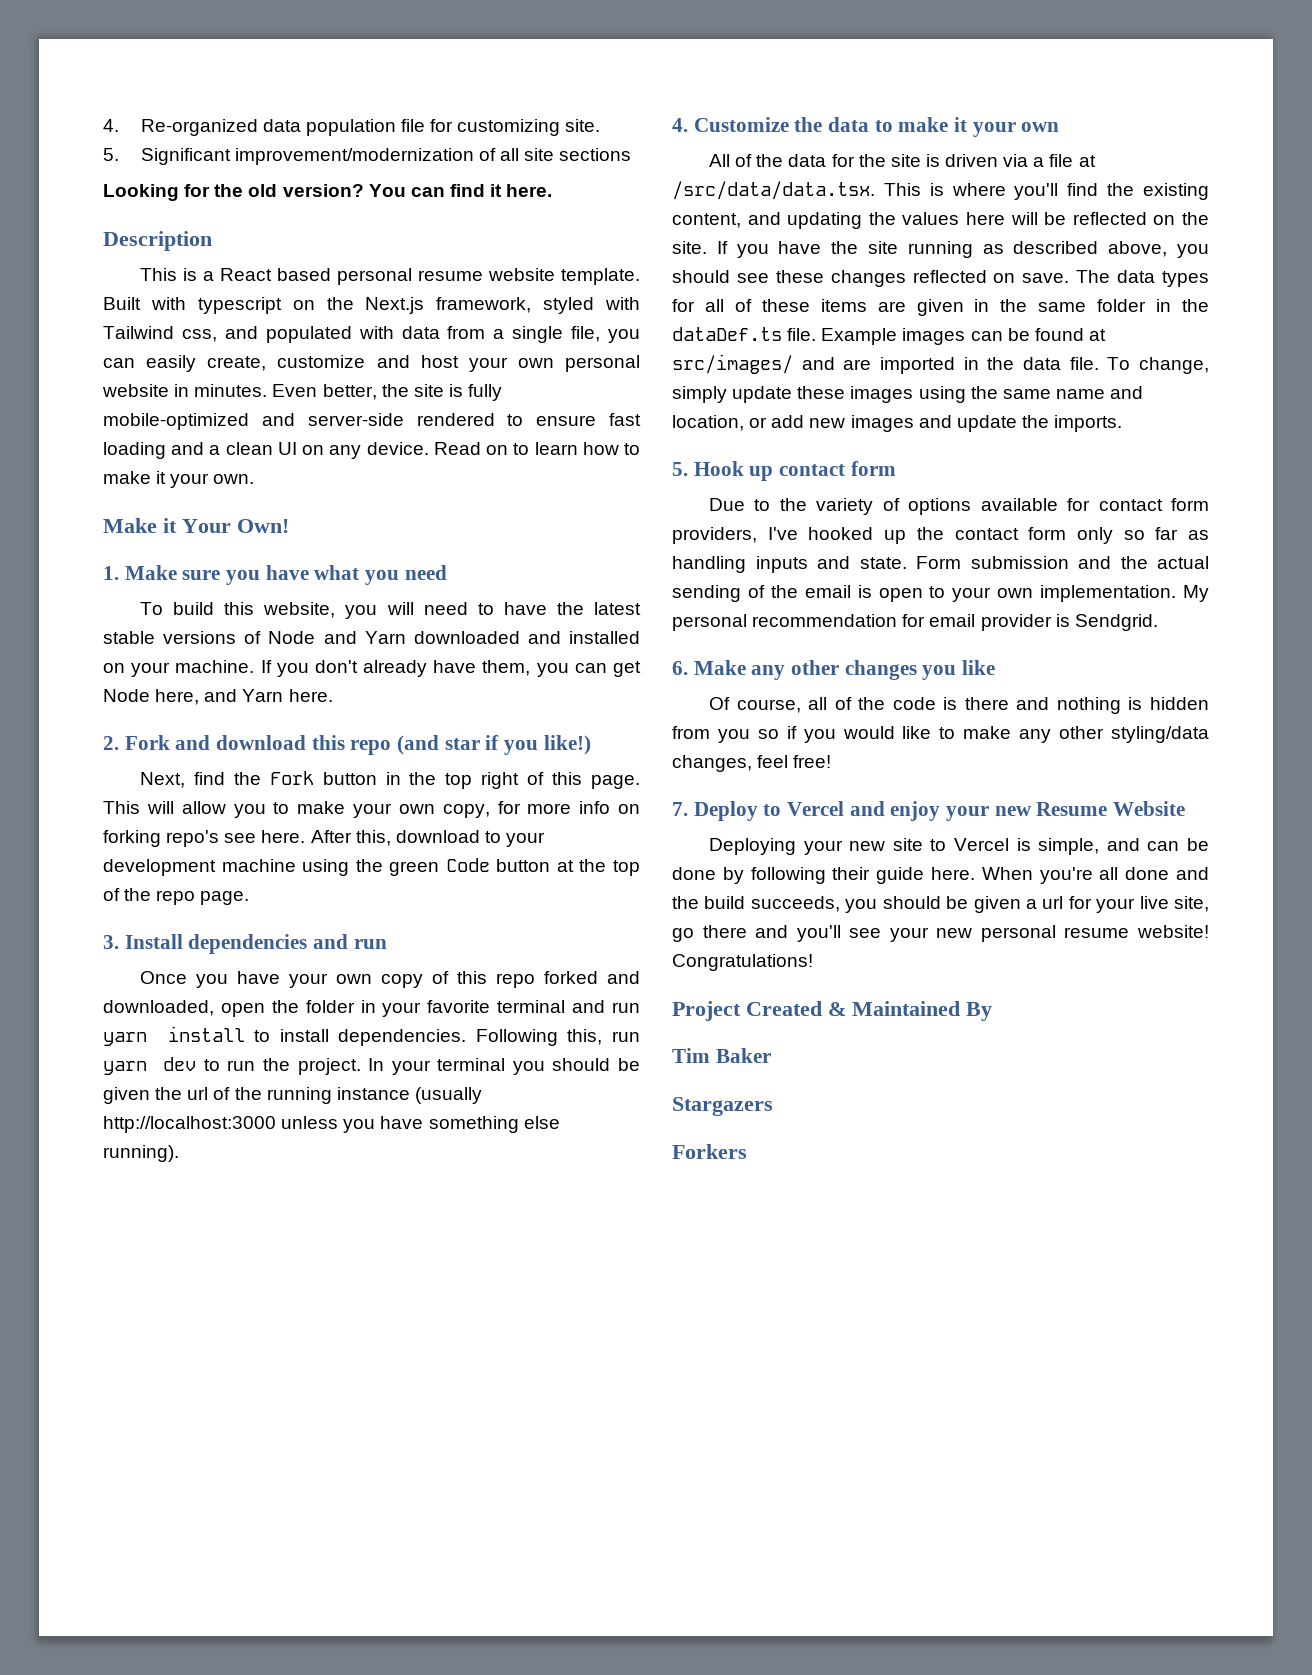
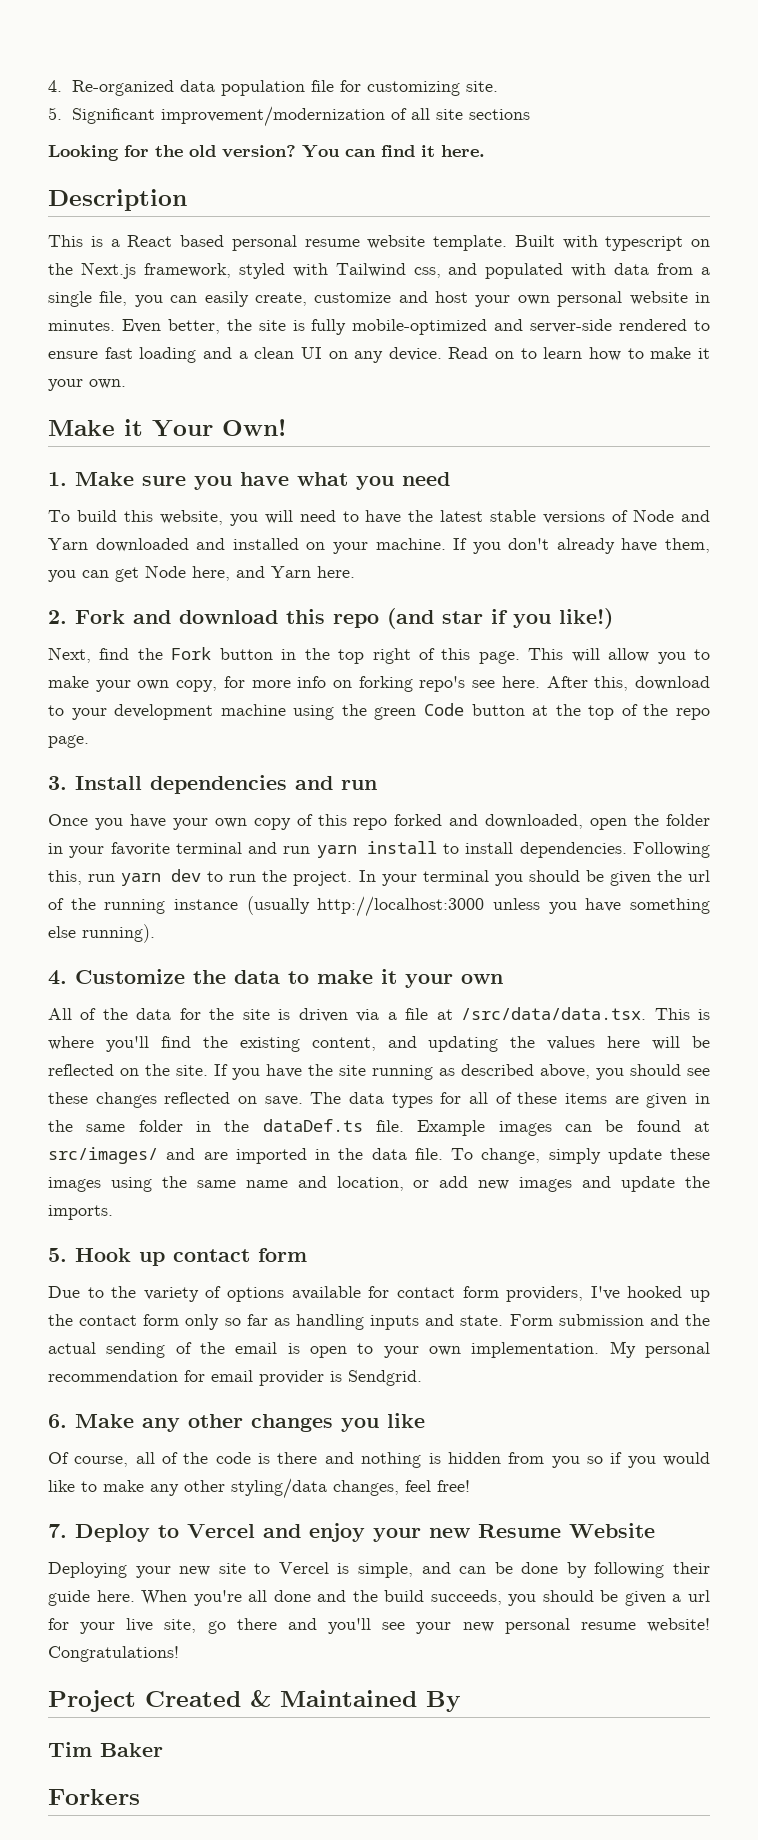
[672,1097,773,1116] // Stargazers -> (163, 1750) none

